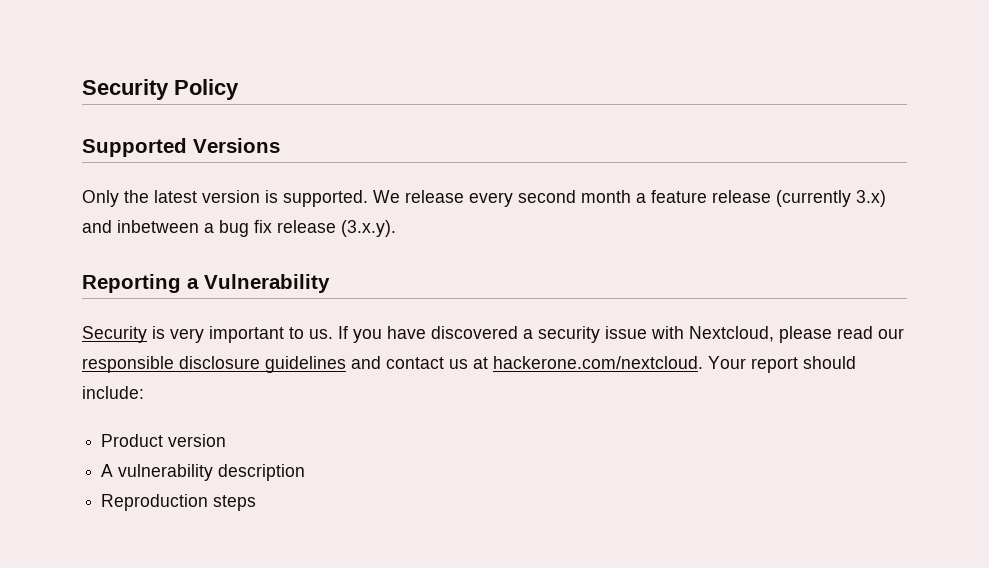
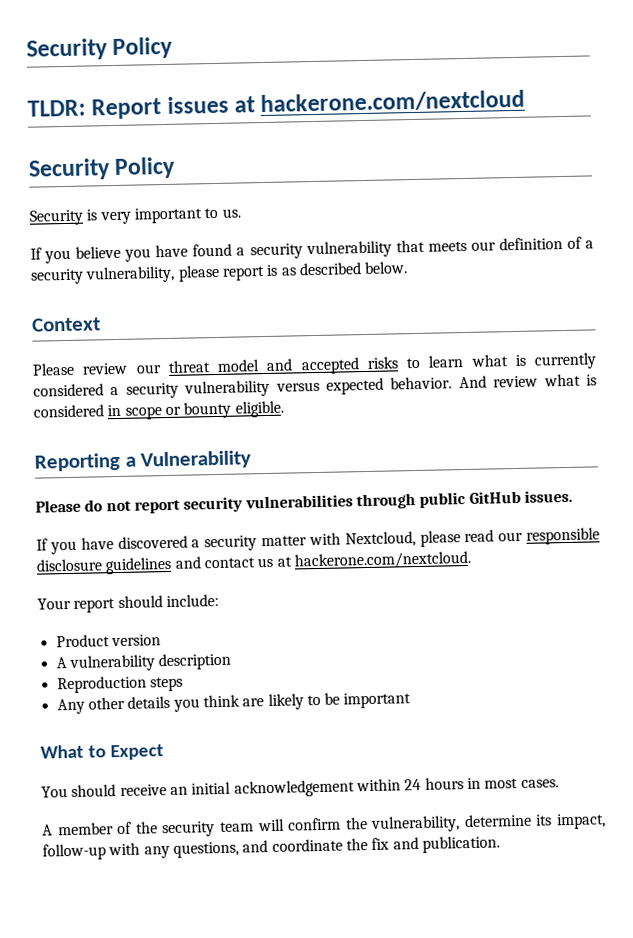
[82,79,239,100] [82,138,280,157] [82,190,886,207] [82,220,396,237] [82,274,330,293] Security Policy // Supported Versions // Only the latest version is supported. We release every second month a feature release (currently 3.x) and inbetween a bug fix release (3.x.y). // Reporting a Vulnerability -> [26,36,174,61] [27,89,526,120] [28,156,177,181] Security Policy // TLDR: Report issues at hackerone.com/nextcloud // Security Policy
(333, 334) none -> [30,236,594,264] [30,261,409,285] [31,317,101,332] [32,352,597,376] [33,373,597,399] [33,400,284,420] [34,450,252,472] [35,489,573,514] // If you believe you have found a security vulnerability that meets our definition of a security vulnerability, please report is as described below. // Context // Please review our threat model and accepted risks to learn what is currently considered a security vulnerability versus expected behavior. And review what is considered in scope or bounty eligible. // Reporting a Vulnerability // Please do not report security vulnerabilities through public GitHub issues. //
[605,326,647,339] issue -> [261,535,307,547] matter
(703, 362) none -> (471, 560) //
(257, 503) none -> [56,692,412,715] [40,744,164,761] [41,777,559,798] [42,813,606,838] [42,835,500,861] // Any other details you think are likely to be important // What to Expect // You should receive an initial acknowledgement within 24 hours in most cases. // A member of the security team will confirm the vulnerability, determine its impact, follow-up with any questions, and coordinate the fix and publication.

